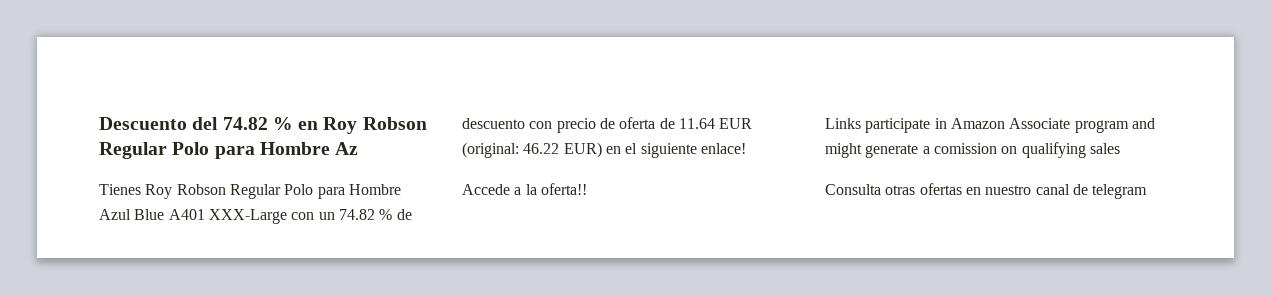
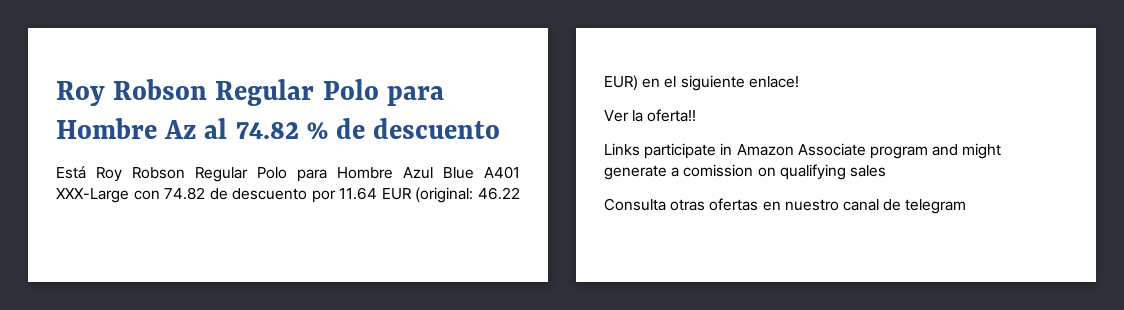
[99,117,319,130] Descuento del 74.82 % en -> (56, 93) none
[99,184,141,195] // Tienes -> [204,118,501,139] [56,166,86,179] al 74.82 % de descuento // Está
[318,209,412,220] [462,117,675,133] un 74.82 % de descuento con precio de oferta de -> [164,187,336,203] 74.82 de descuento por
[462,184,522,195] Accede a -> [604,110,629,122] Ver

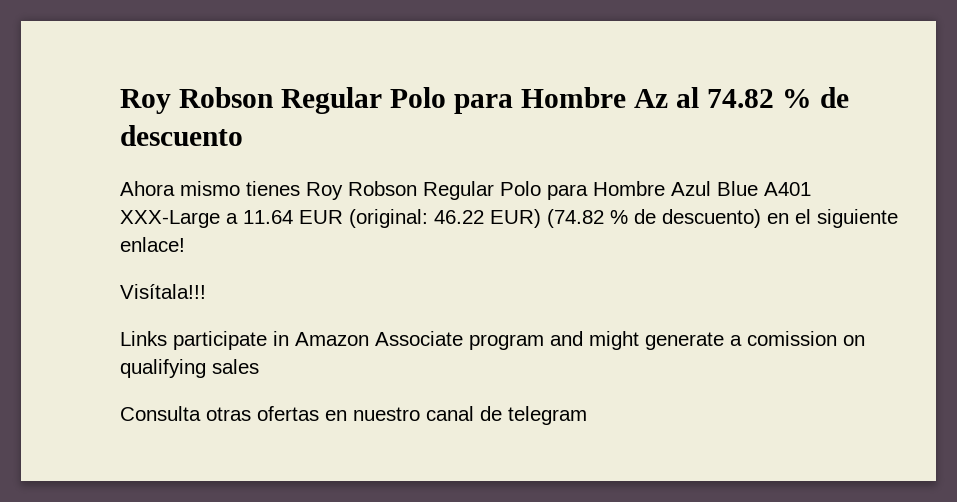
[56,166,86,179] Está -> [120,181,300,196] Ahora mismo tienes
[133,187,336,203] con 74.82 de descuento por -> [226,213,238,224] a
(638, 83) none -> [547,209,761,228] (74.82 % de descuento)
[604,109,697,122] Ver la oferta!! -> [120,284,206,299] Visítala!!!

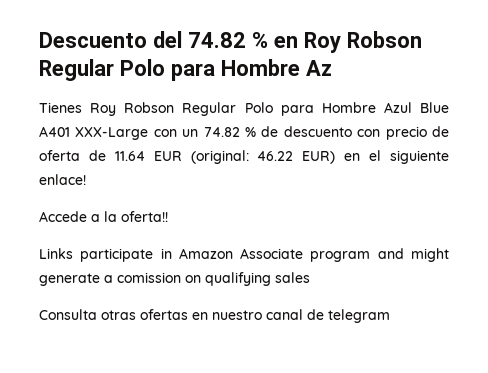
(120, 101) none -> [39,31,298,48] Descuento del 74.82 % en
[675,87,849,108] [120,125,243,146] [120,181,300,196] al 74.82 % de descuento // Ahora mismo tienes -> [39,102,82,113] // Tienes
[226,213,238,224] a -> [153,126,449,140] [39,150,106,161] con un 74.82 % de descuento con precio de oferta de
[547,209,761,228] (74.82 % de descuento) -> (336, 157) none
[120,284,206,299] Visítala!!! -> [39,211,168,222] Accede a la oferta!!

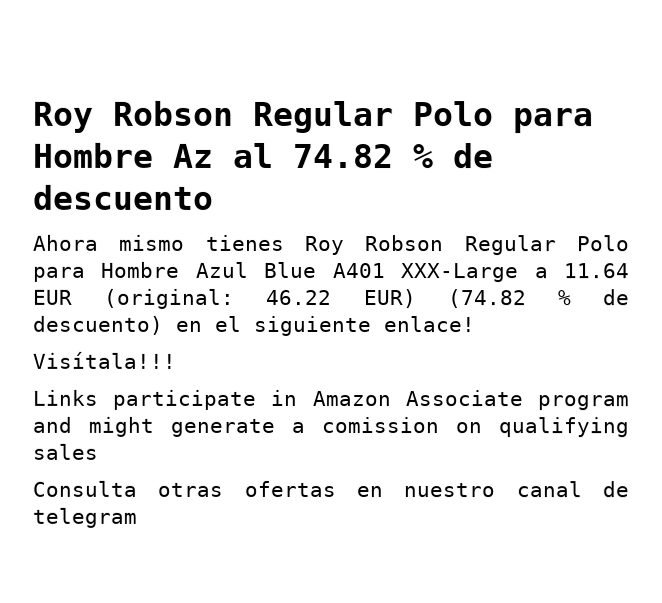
[39,31,298,48] Descuento del 74.82 % en -> (33, 117) none
[39,102,82,113] // Tienes -> [233,142,494,169] [33,184,214,210] [33,234,285,251] al 74.82 % de descuento // Ahora mismo tienes
[153,126,449,140] [39,150,106,161] con un 74.82 % de descuento con precio de oferta de -> [534,267,549,279] a
(336, 157) none -> [446,289,630,309] [32,315,163,335] (74.82 % de descuento)
[39,211,168,222] Accede a la oferta!! -> [32,351,176,369] Visítala!!!

